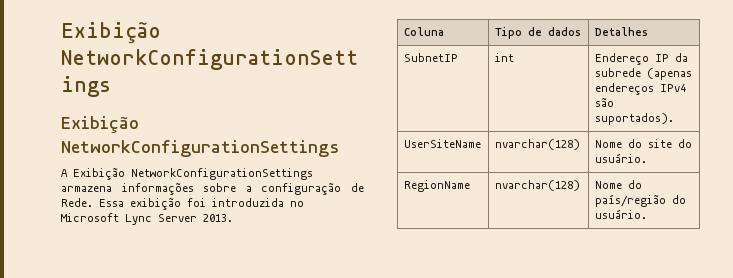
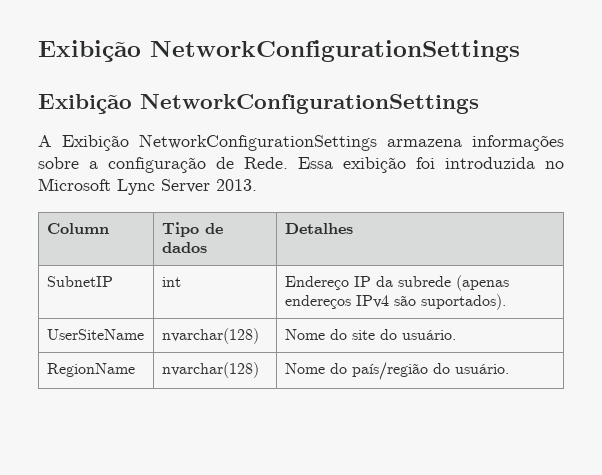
[403,27,444,36] Coluna -> [46,223,109,234] Column

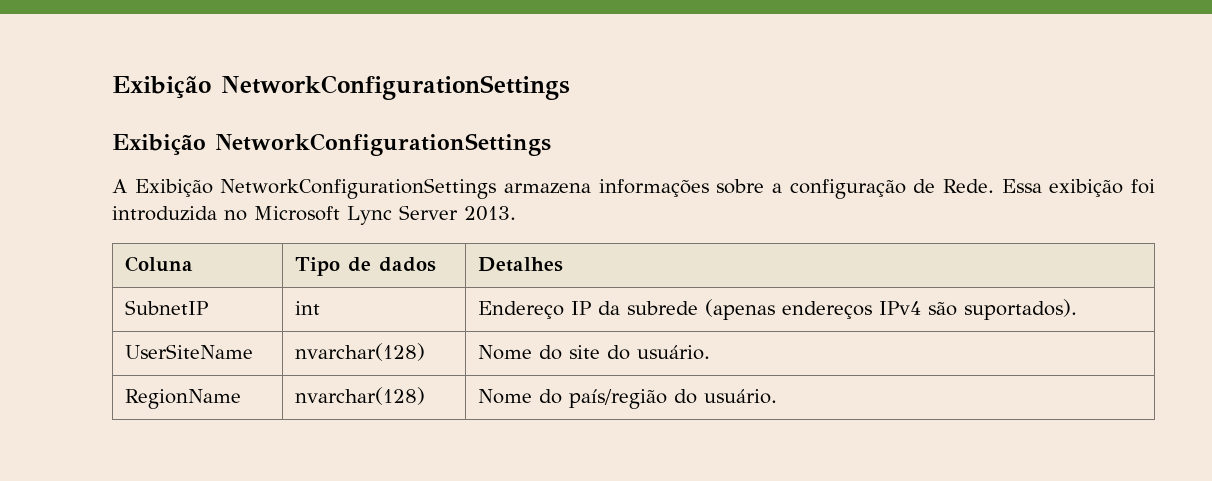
[46,223,109,234] Column -> [125,256,194,272] Coluna

